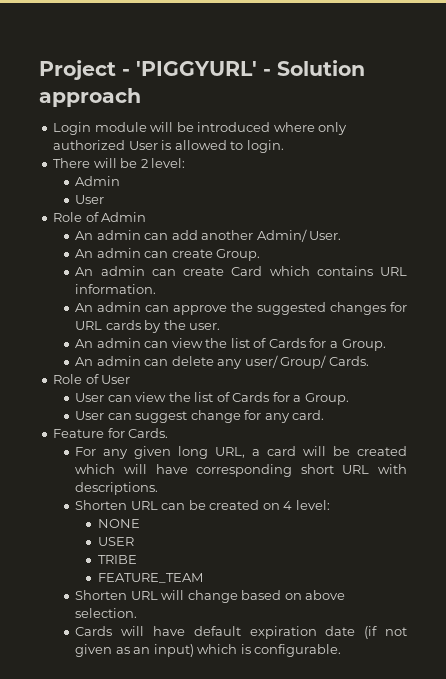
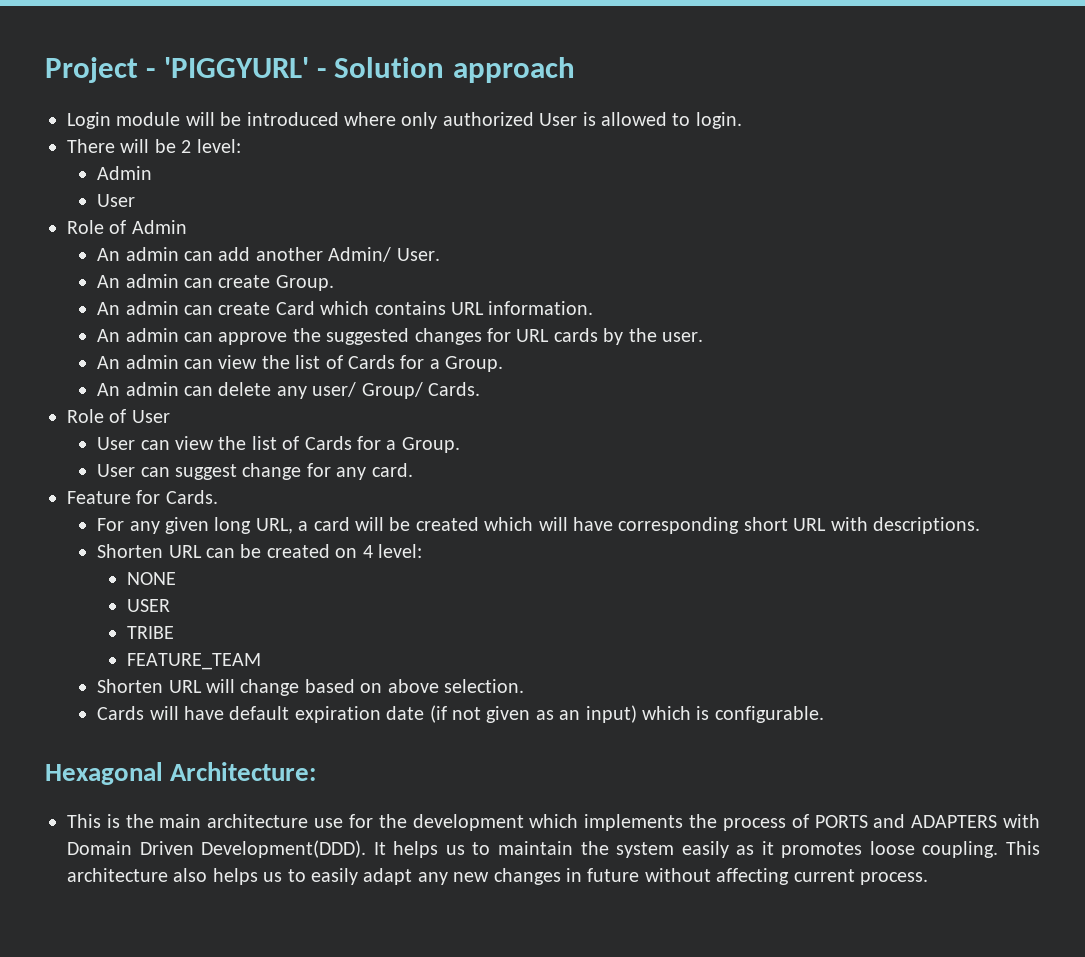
(342, 650) none -> [45,762,317,785] [67,814,1041,831] [67,840,1040,858] [67,868,928,885] // Hexagonal Architecture: // This is the main architecture use for the development which implements the process of PORTS and ADAPTERS with Domain Driven Development(DDD). It helps us to maintain the system easily as it promotes loose coupling. This architecture also helps us to easily adapt any new changes in future without affecting current process.

